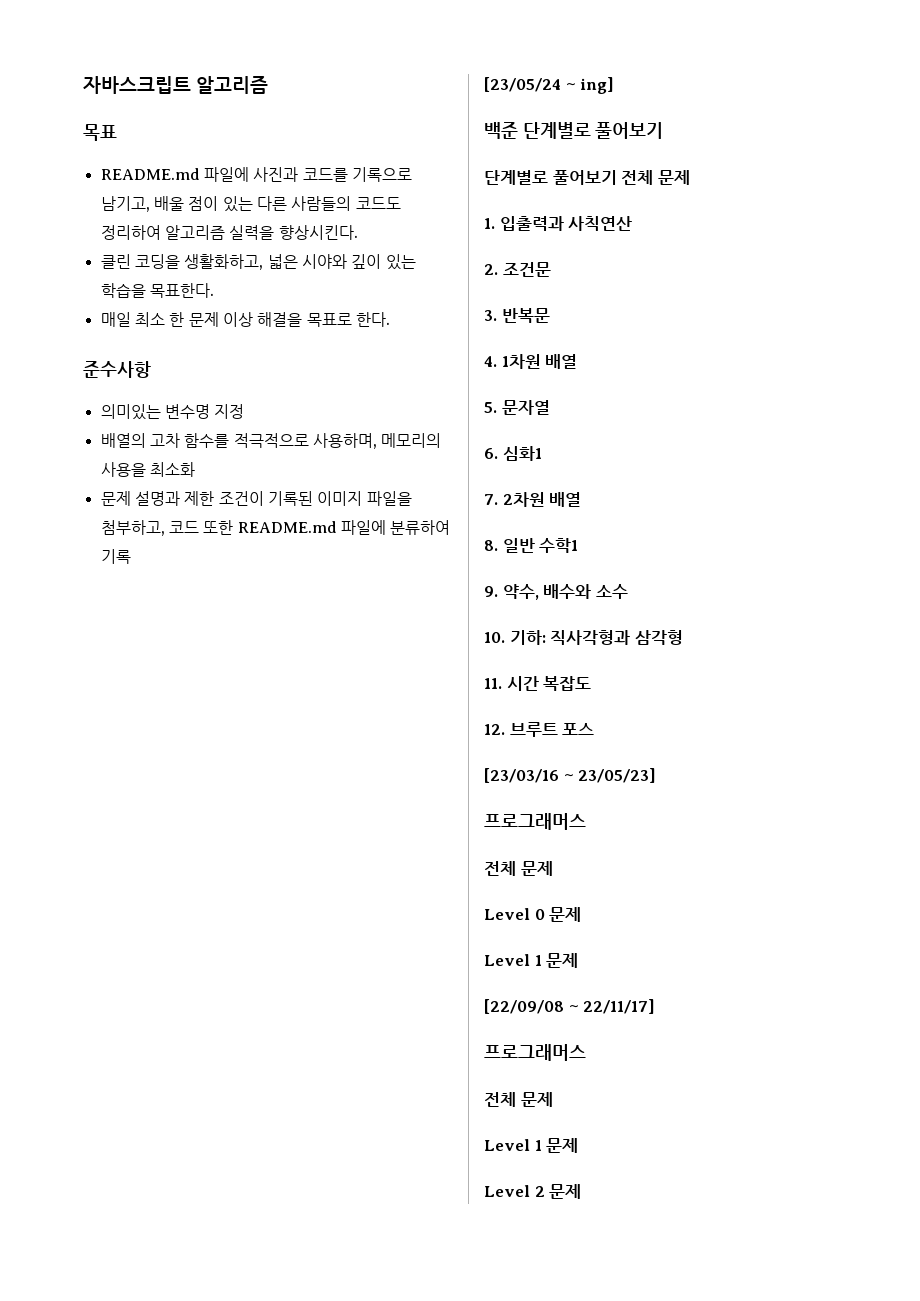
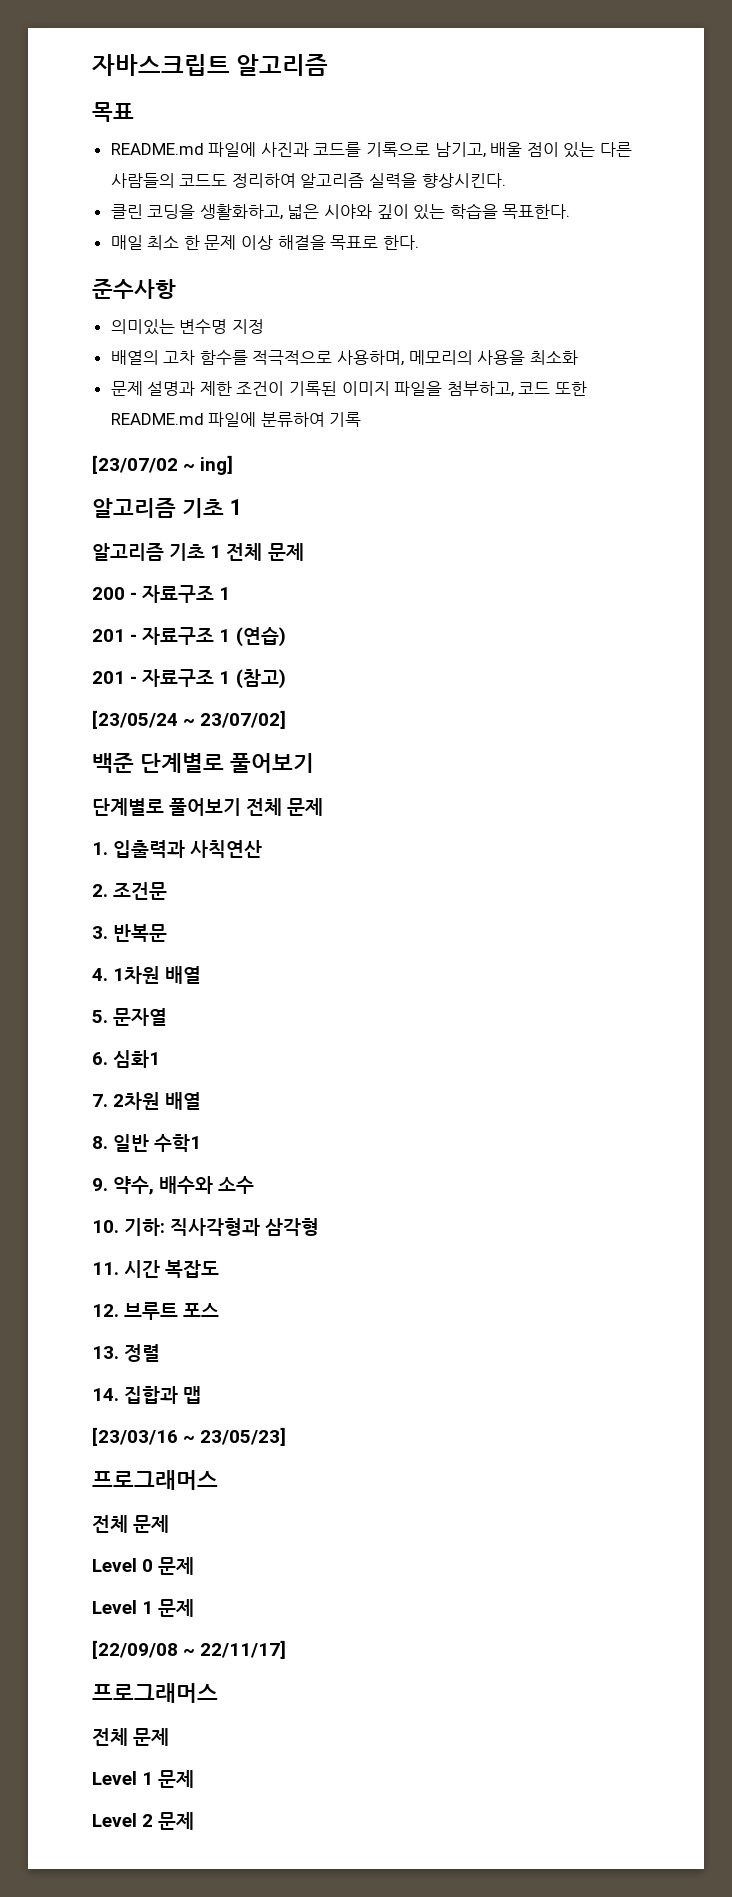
(131, 556) none -> [92,455,234,475] [92,498,242,518] [92,543,304,561] [92,585,231,603] [92,627,286,647] [92,669,286,689] // [23/07/02 ~ ing] // 알고리즘 기초 1 // 알고리즘 기초 1 전체 문제 // 200 - 자료구조 1 // 201 - 자료구조 1 (연습) // 201 - 자료구조 1 (참고)
[580,77,615,94] ing] -> [200,710,287,729] 23/07/02]
(595, 728) none -> [92,1344,161,1362] [92,1386,202,1404] // 13. 정렬 // 14. 집합과 맵

